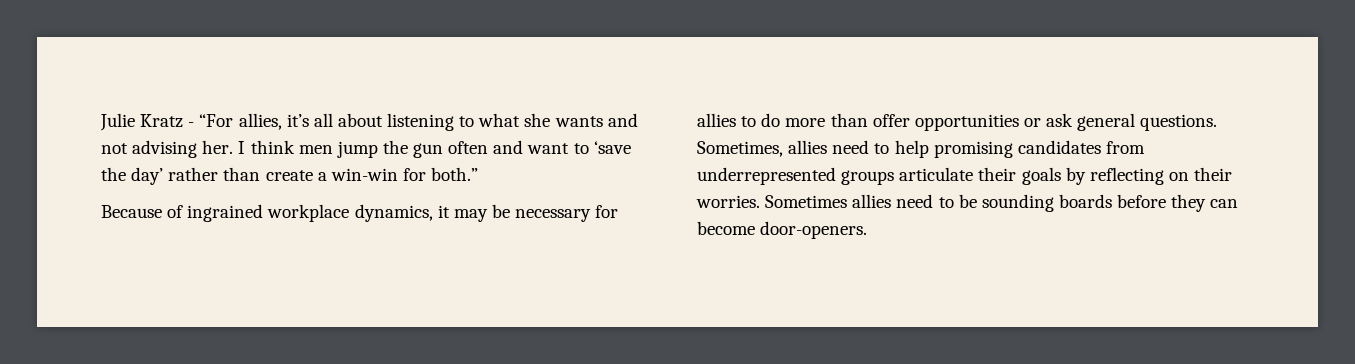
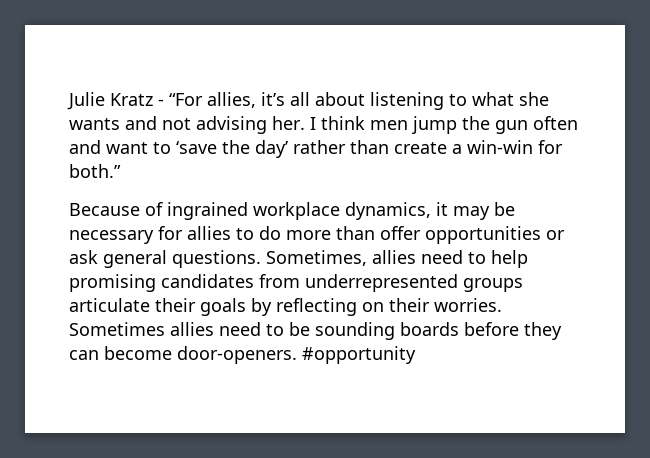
(868, 230) none -> [302,346,416,364] #opportunity

